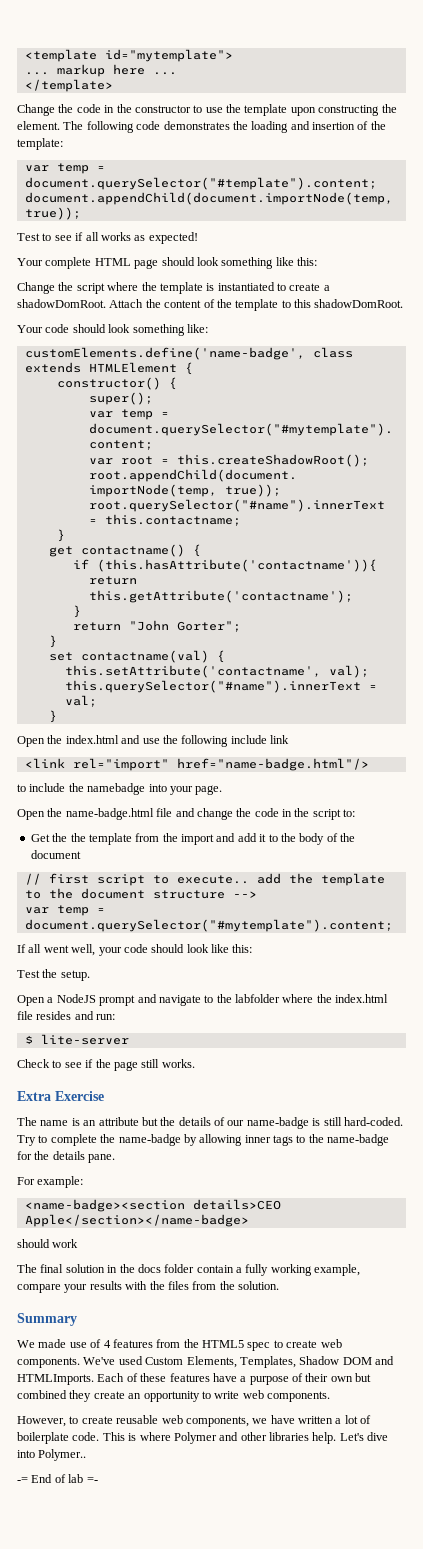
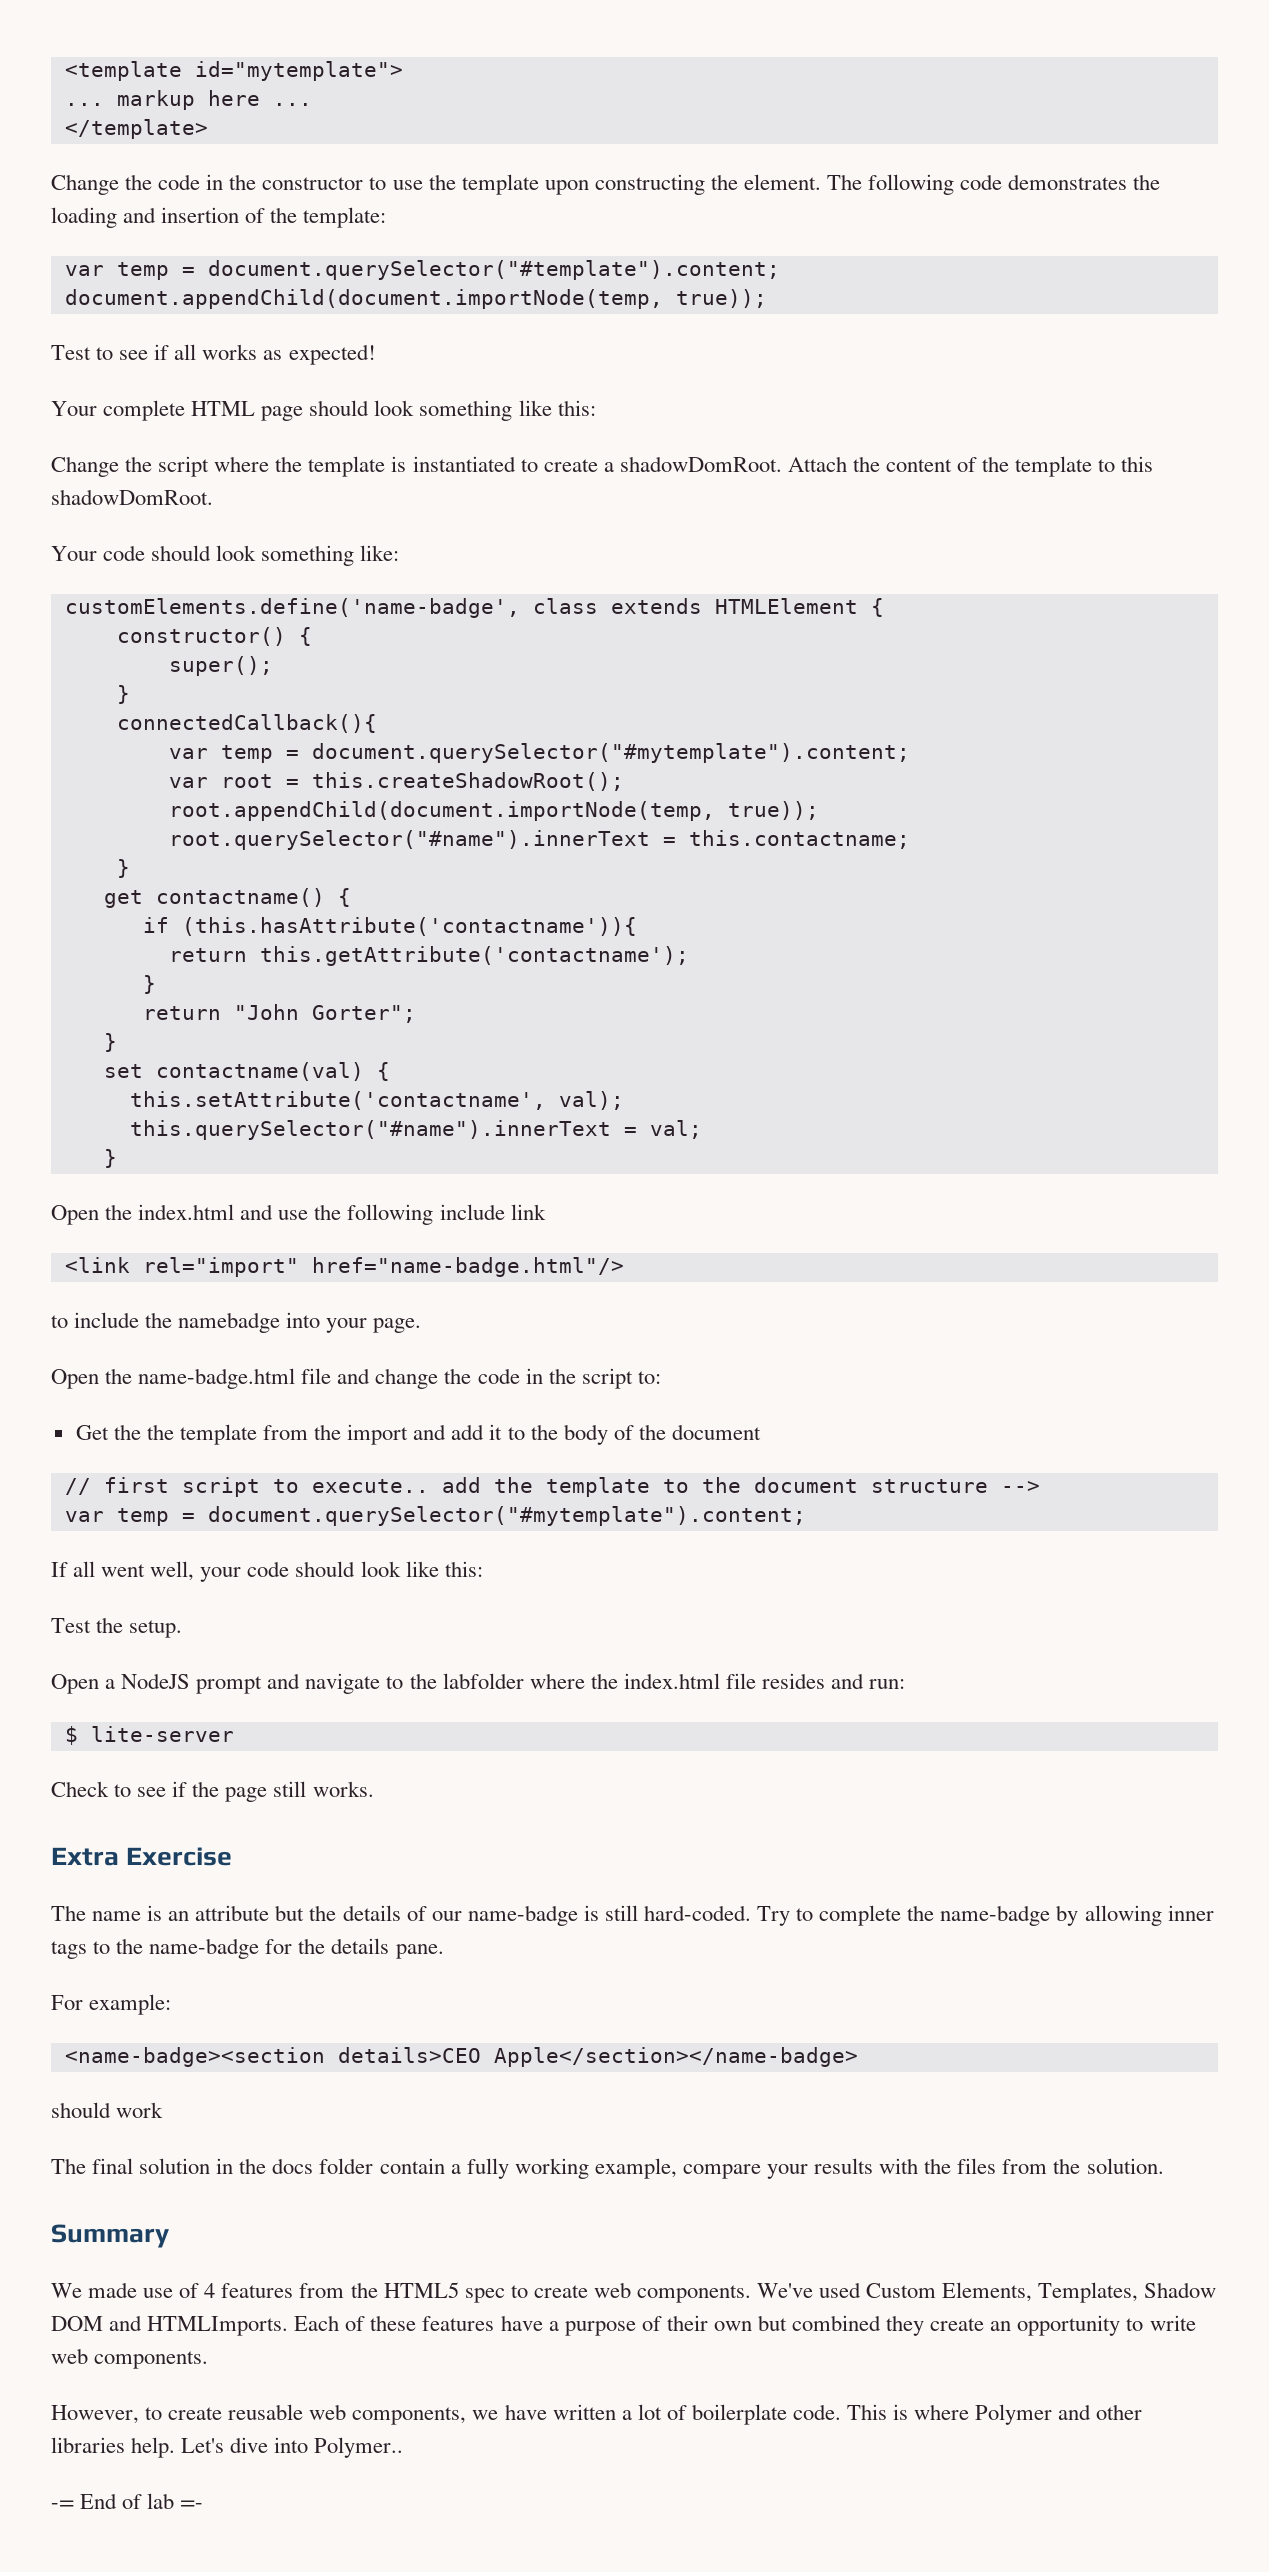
(153, 398) none -> [116,685,130,704] [116,714,377,733] // } // connectedCallback(){

